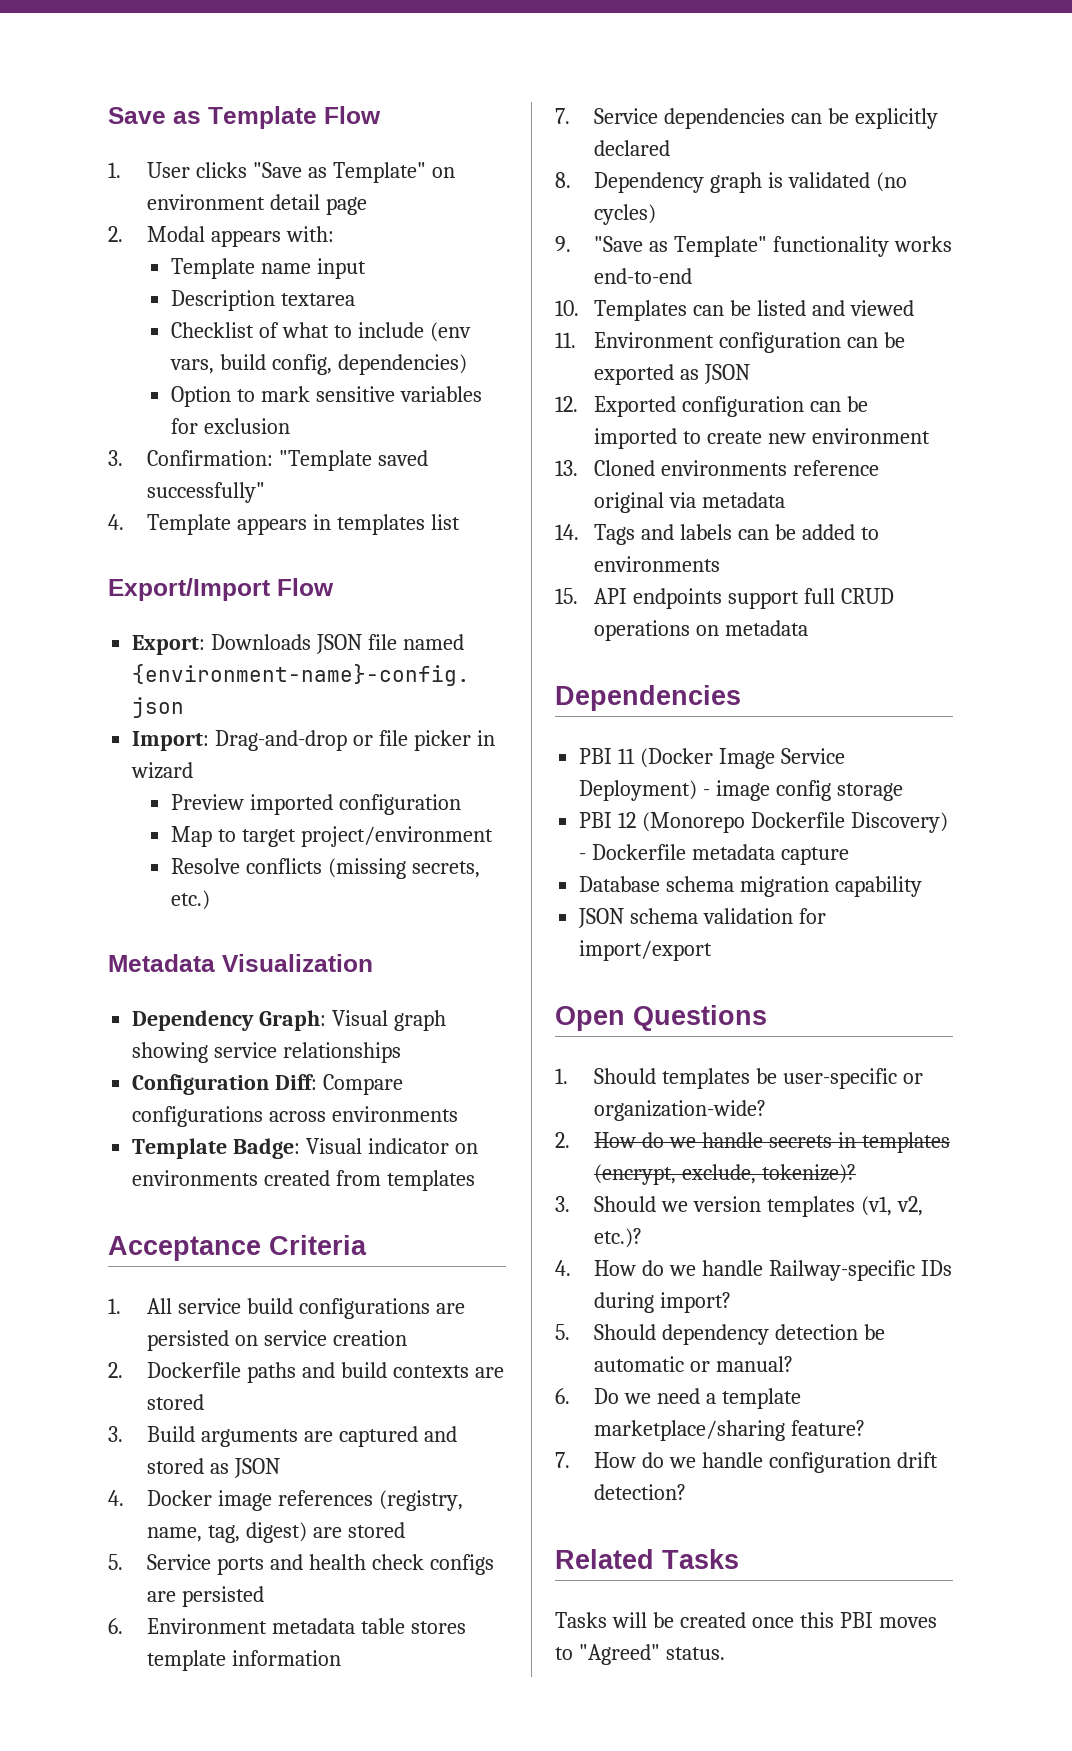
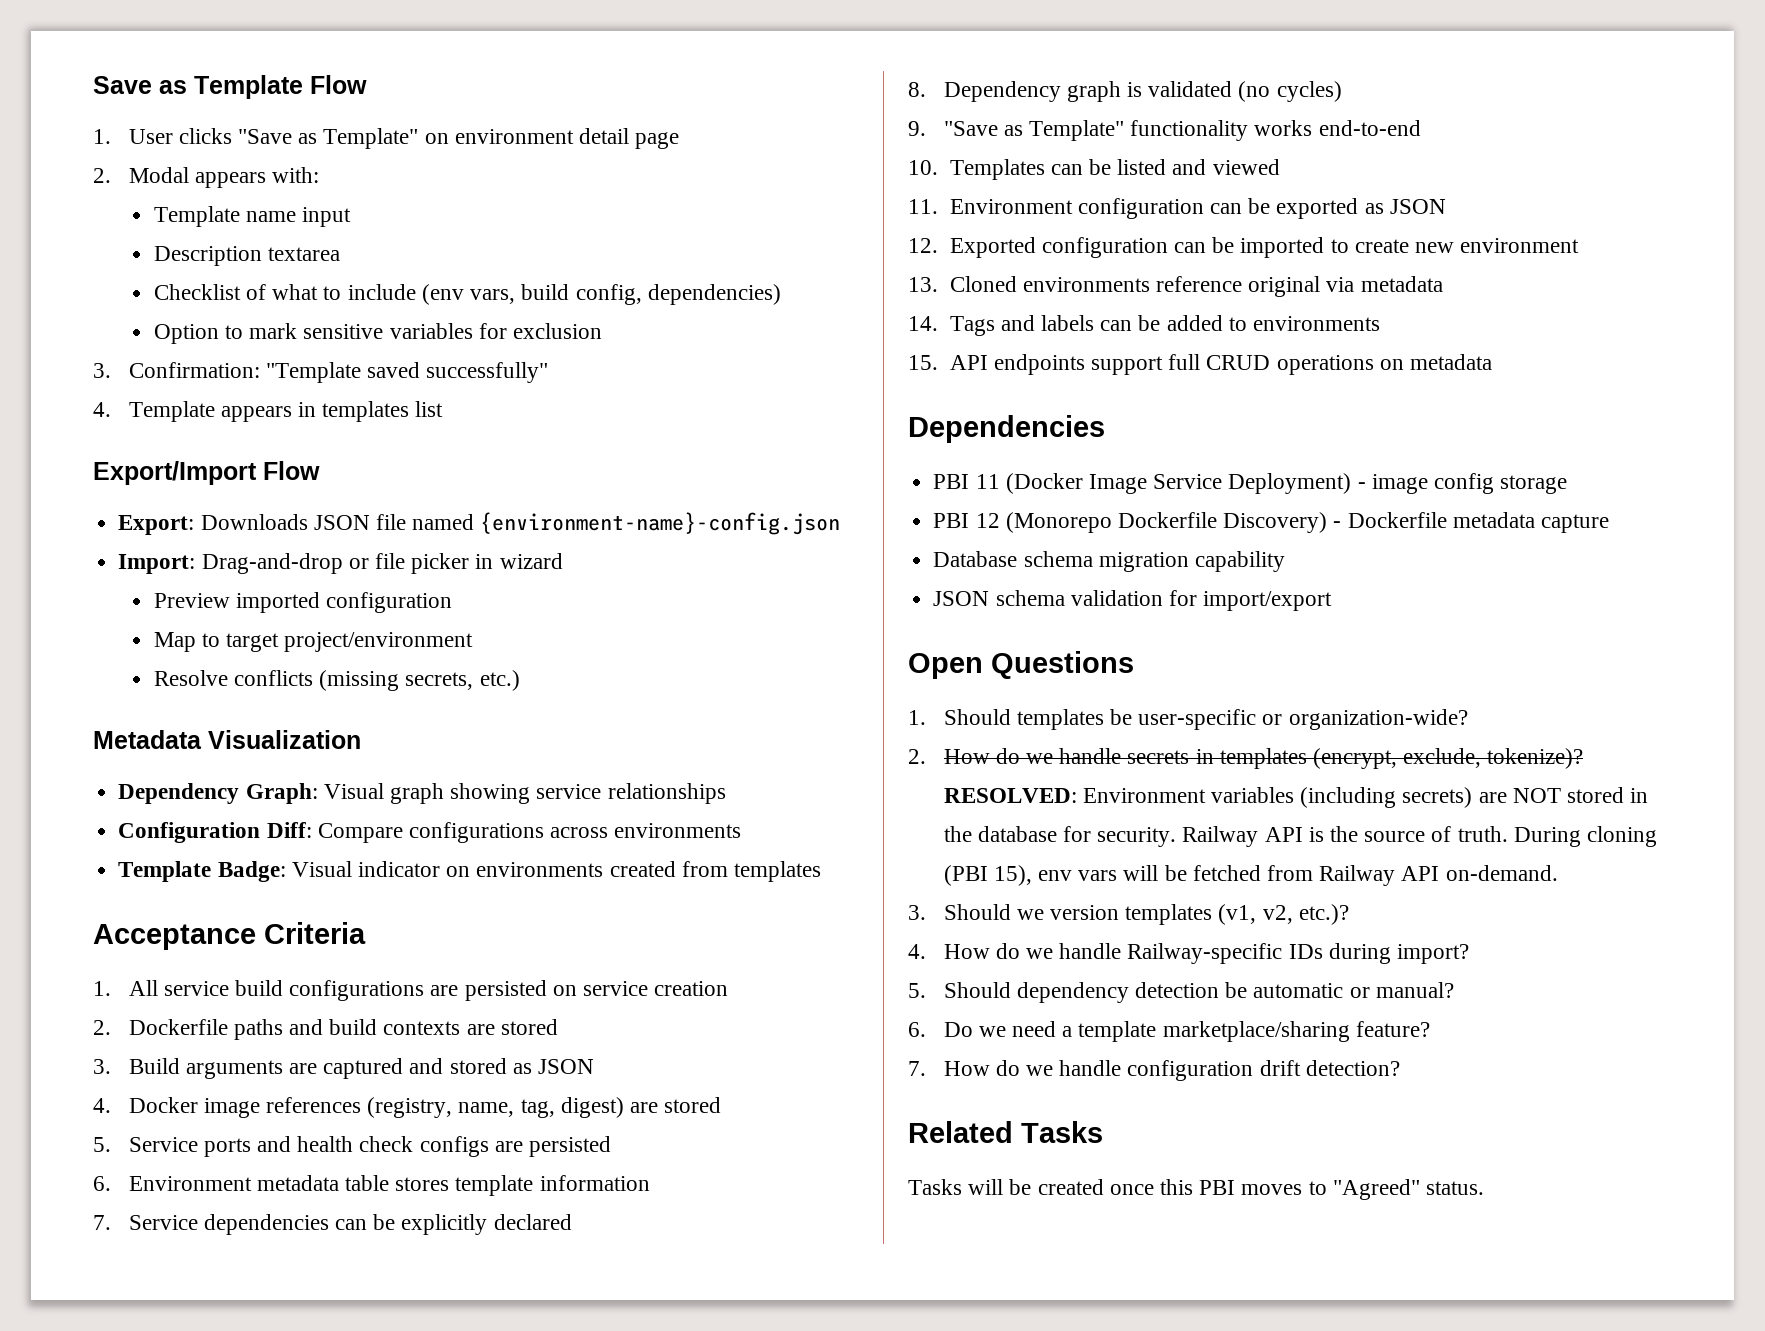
(856, 1174) none -> [943,787,1649,808] [943,826,1658,847] [943,865,1558,886] RESOLVED: Environment variables (including secrets) are NOT stored in the database for security. Railway API is the source of truth. During cloning (PBI 15), env vars will be fetched from Railway API on-demand.

